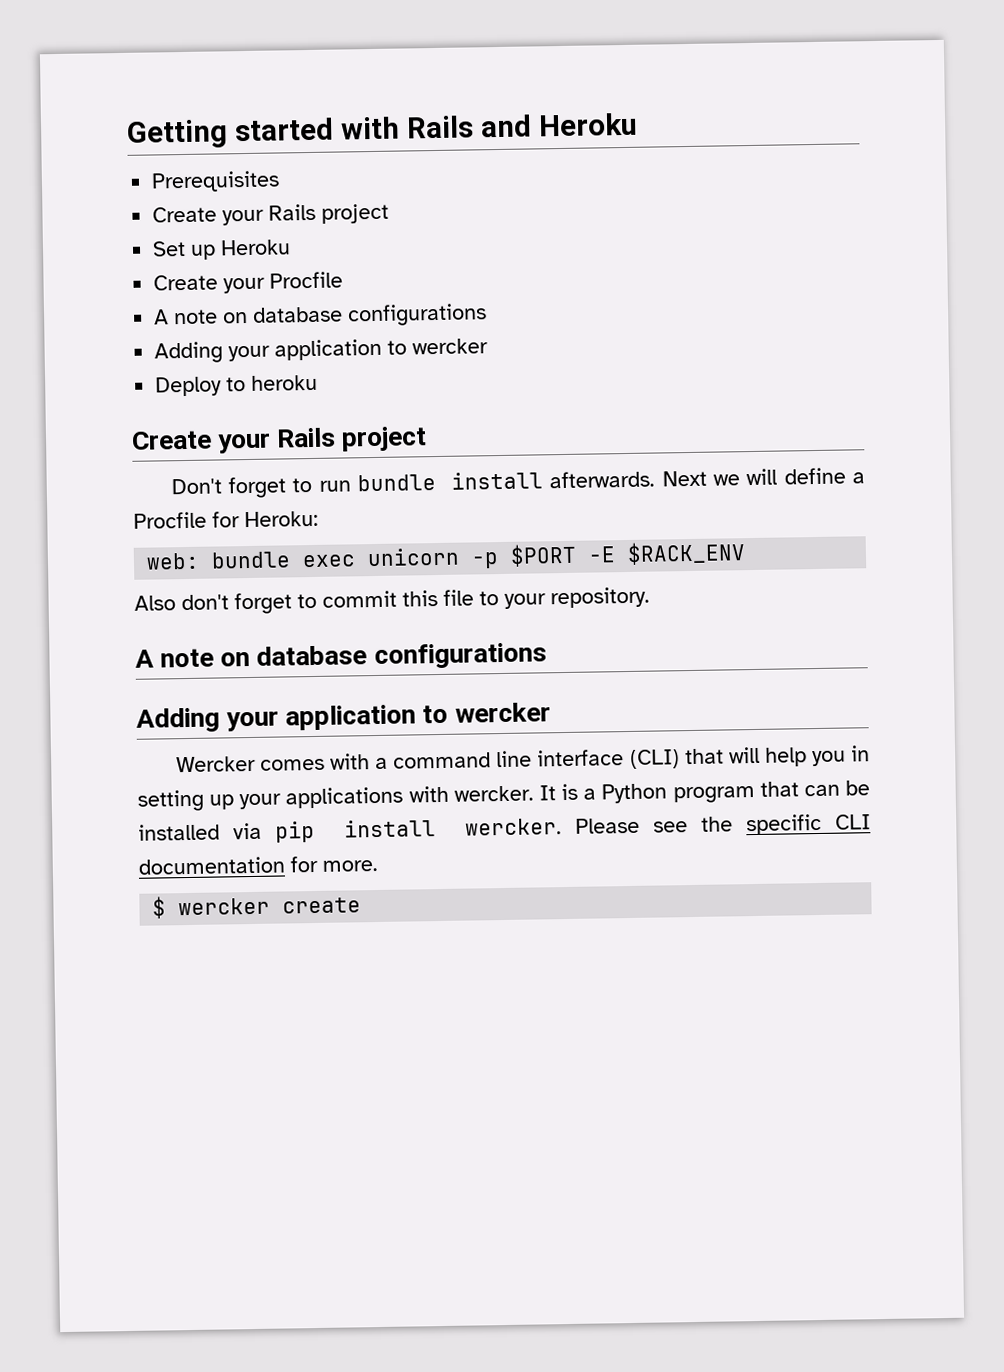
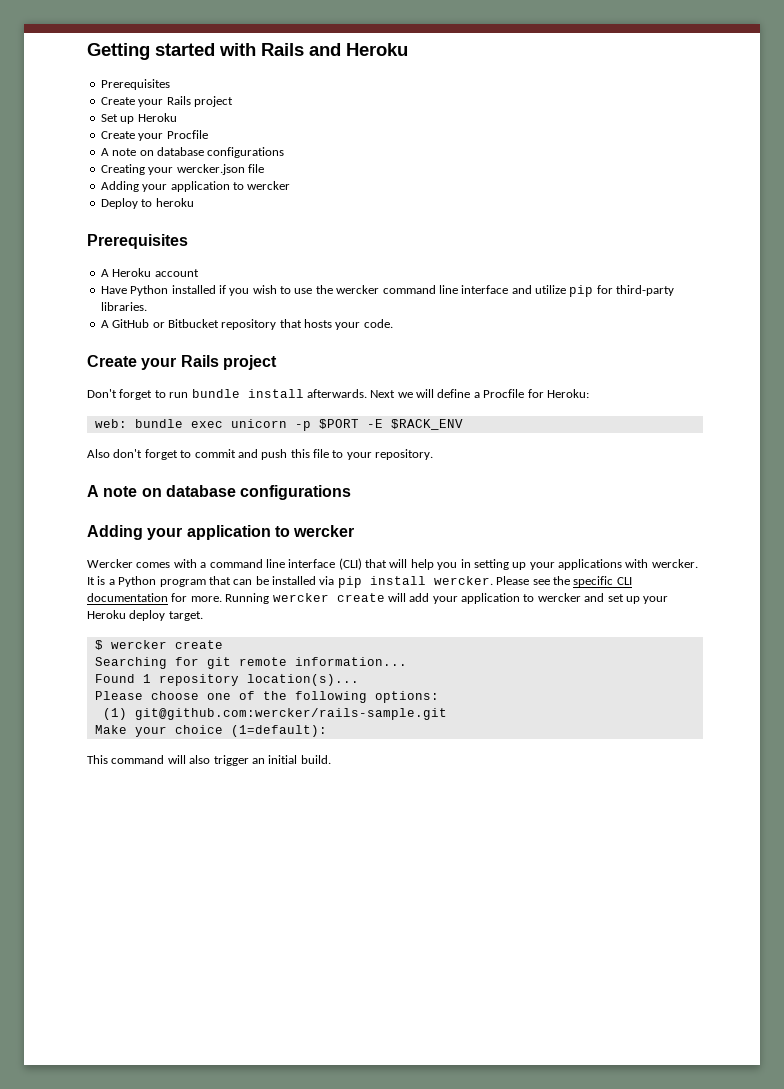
(488, 315) none -> [100,164,264,175] // Creating your wercker.json file
(319, 382) none -> [87,234,188,249] [100,268,199,277] [100,285,675,297] [100,302,147,311] [100,319,393,330] // Prerequisites // A Heroku account // Have Python installed if you wish to use the wercker command line interface and utilize pip for third-party libraries. // A GitHub or Bitbucket repository that hosts your code.
(397, 599) none -> [237,449,288,460] and push
[152,896,362,919] // $ wercker create -> [225,593,669,604] [87,610,203,621] [94,640,223,650] [94,657,407,669] [94,674,359,686] [94,691,439,703] [102,708,447,720] [94,725,327,737] [87,755,331,766] Running wercker create will add your application to wercker and set up your Heroku deploy target. // $ wercker create // Searching for git remote information... // Found 1 repository location(s)... // Please choose one of the following options: // (1) git@github.com:wercker/rails-sample.git // Make your choice (1=default): // This command will also trigger an initial build.

